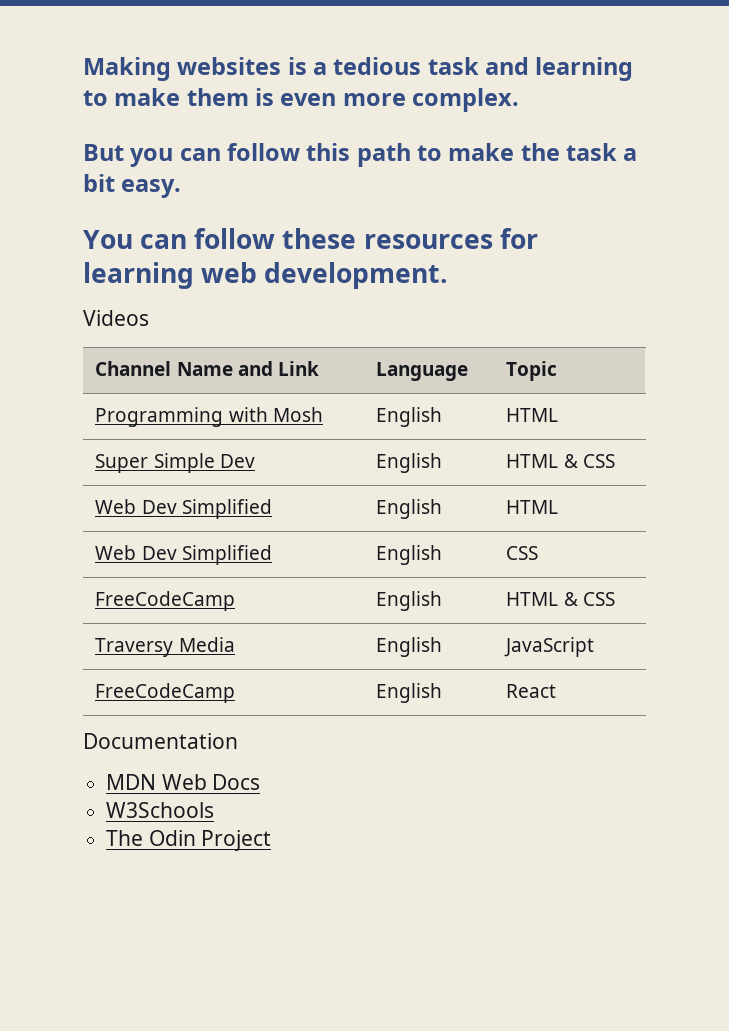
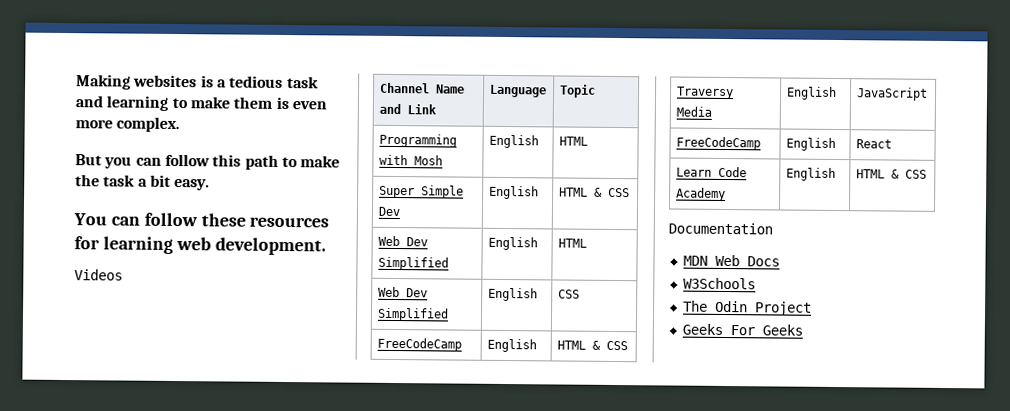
(557, 691) none -> [675,166,747,178] [675,187,726,201] [785,167,836,181] [855,169,927,179] // Learn Code Academy | English | HTML & CSS
(272, 840) none -> [681,323,803,336] // Geeks For Geeks

